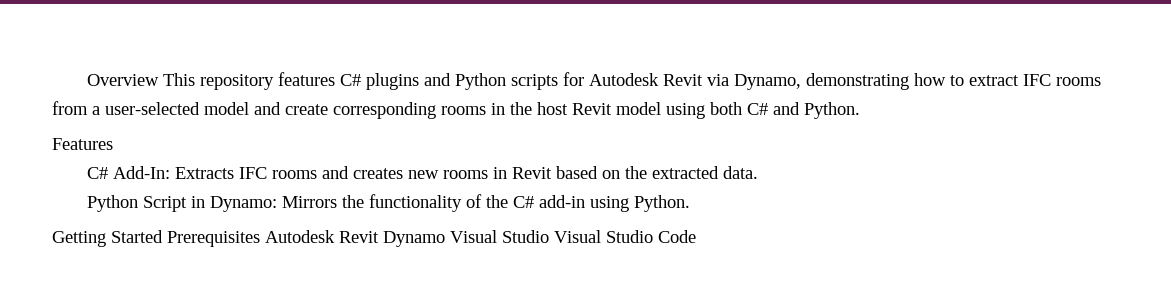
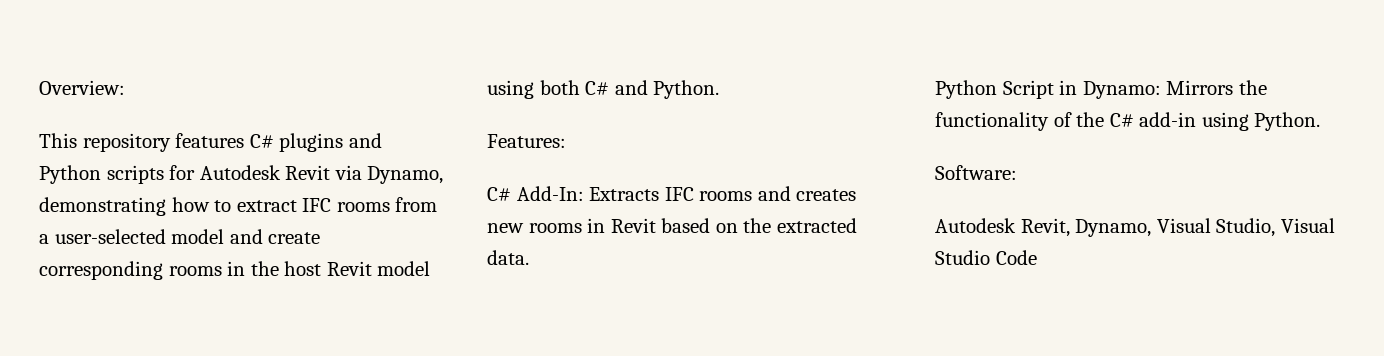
[87,74,160,86] Overview -> [39,80,125,95] Overview: //
[52,138,113,150] Features -> [487,134,566,148] Features:
[52,230,549,247] Getting Started Prerequisites Autodesk Revit Dynamo Visual Studio -> [935,165,1017,180] [935,218,1276,237] Software: // Autodesk Revit, Dynamo, Visual Studio,

